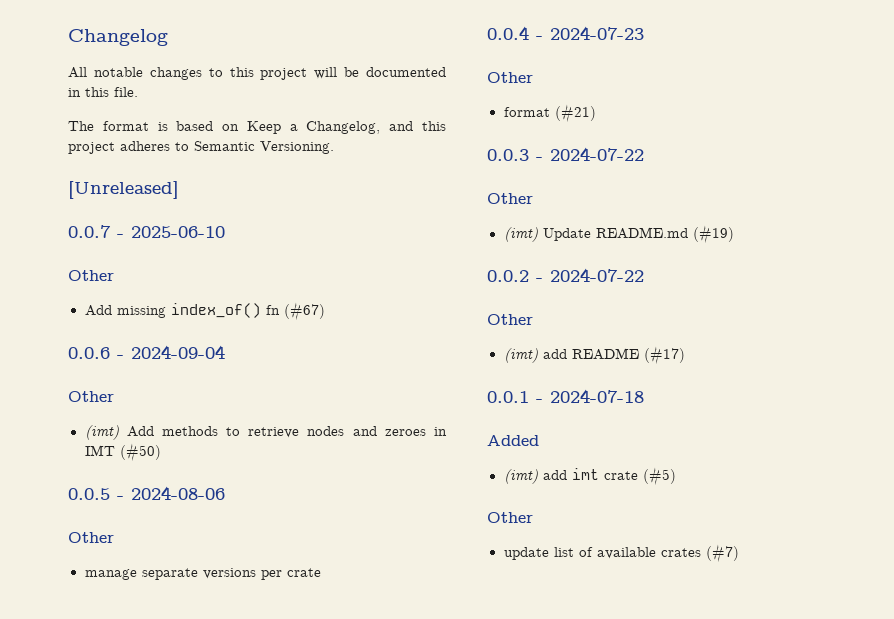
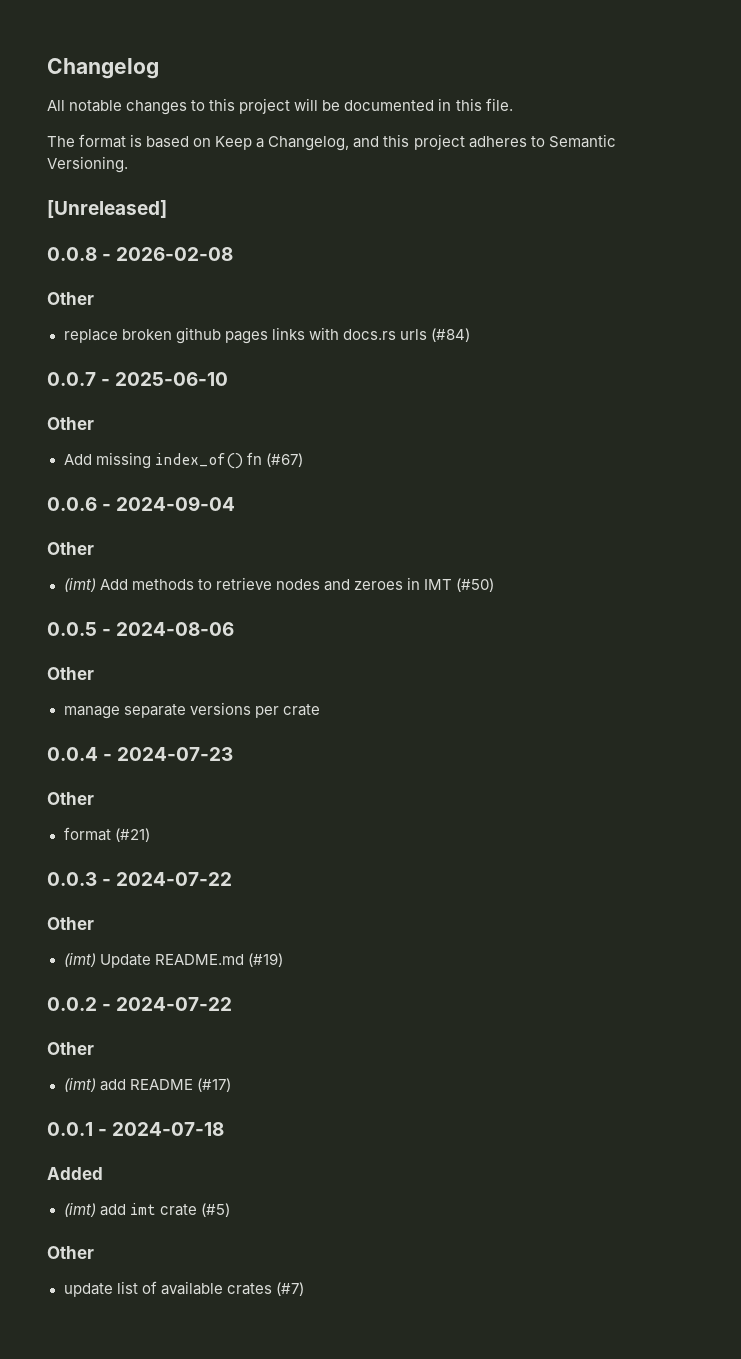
(179, 190) none -> [47,247,234,261] [47,292,94,305] [63,327,470,344] // 0.0.8 - 2026-02-08 // Other // replace broken github pages links with docs.rs urls (#84)

